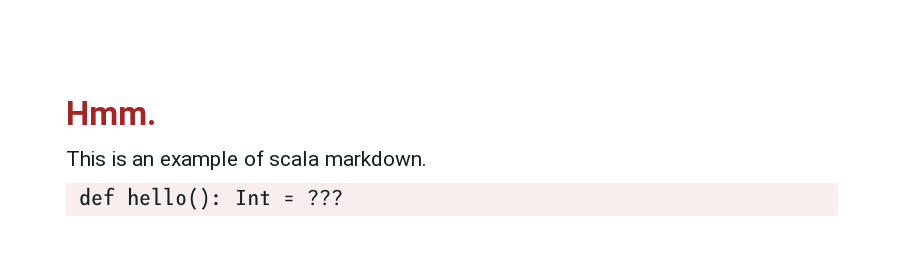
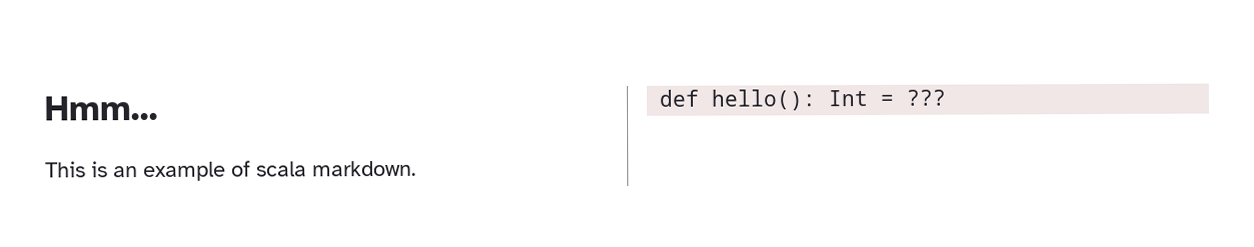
[66,101,156,125] Hmm. -> [44,95,158,121] Hmm...

